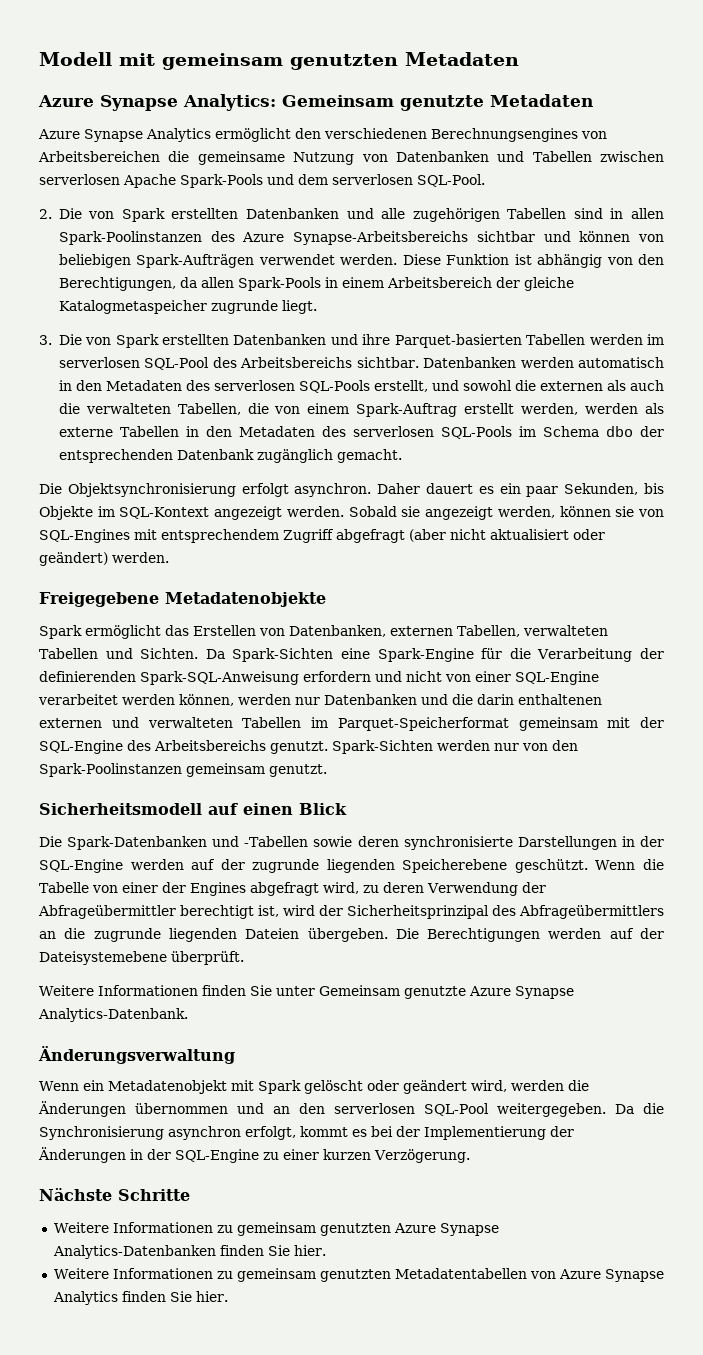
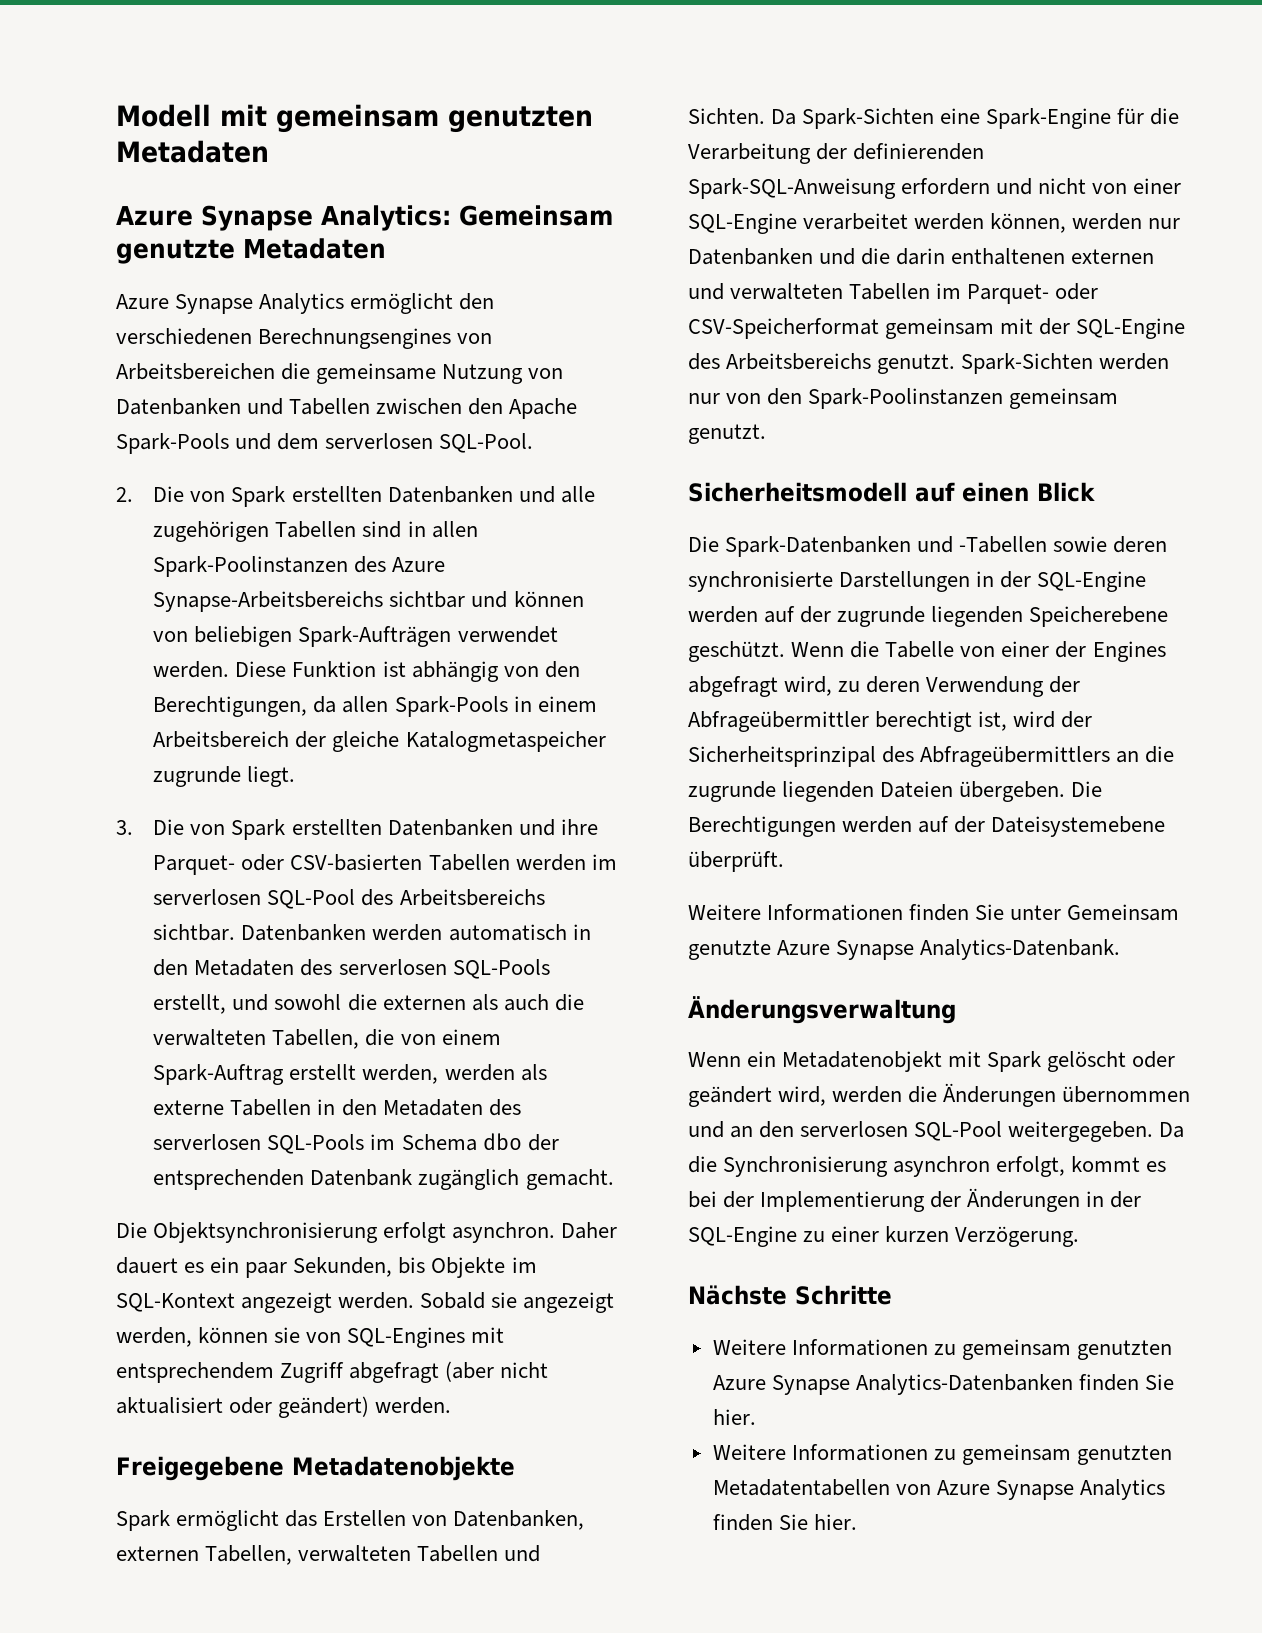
[39,174,120,185] serverlosen -> [468,398,504,415] den
[394,334,522,348] Parquet-basierten -> [153,854,423,875] Parquet- oder CSV-basierten
[337,717,509,731] Parquet-Speicherformat -> [967,283,1099,304] [688,318,879,339] Parquet- oder CSV-Speicherformat

